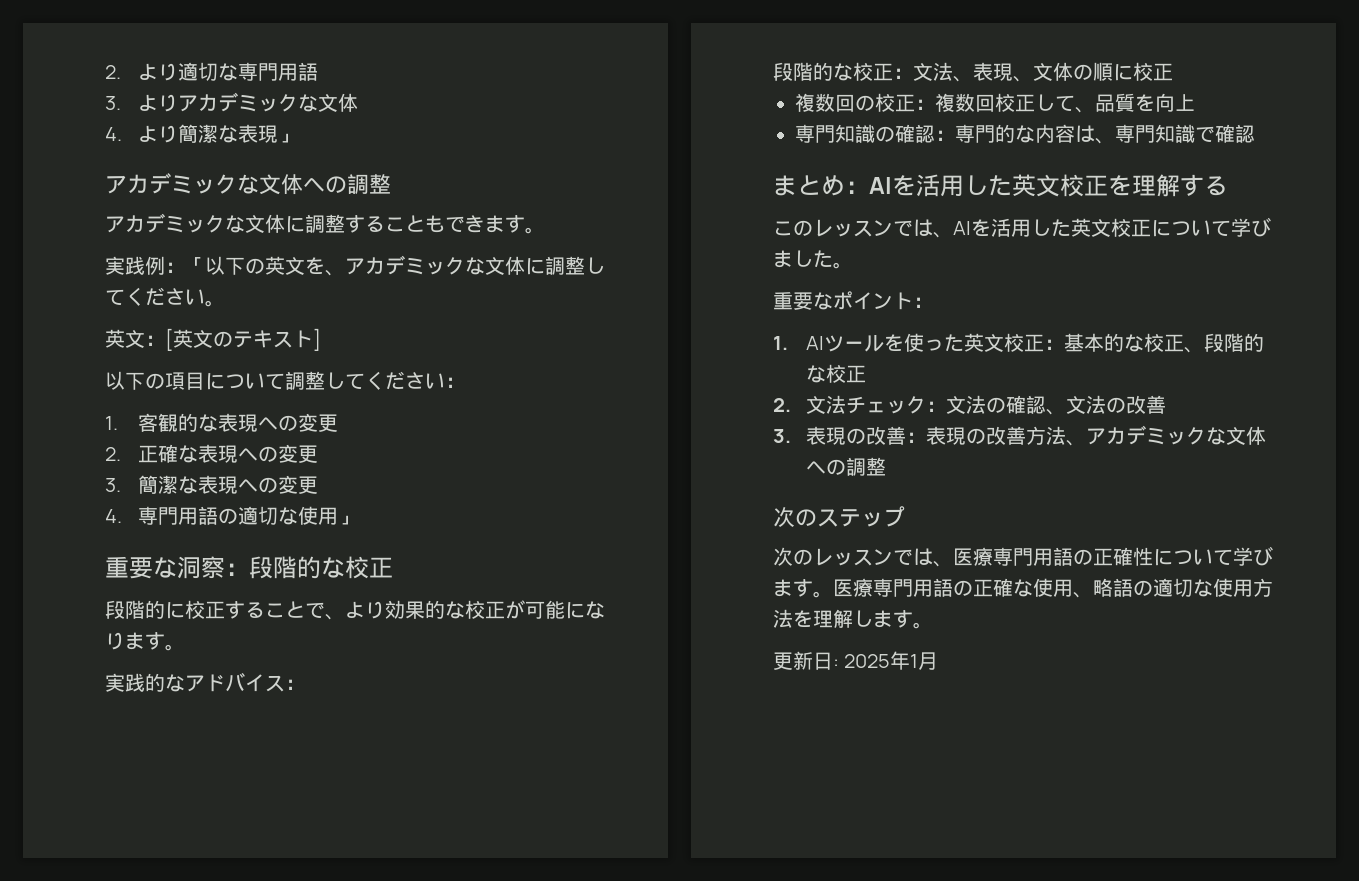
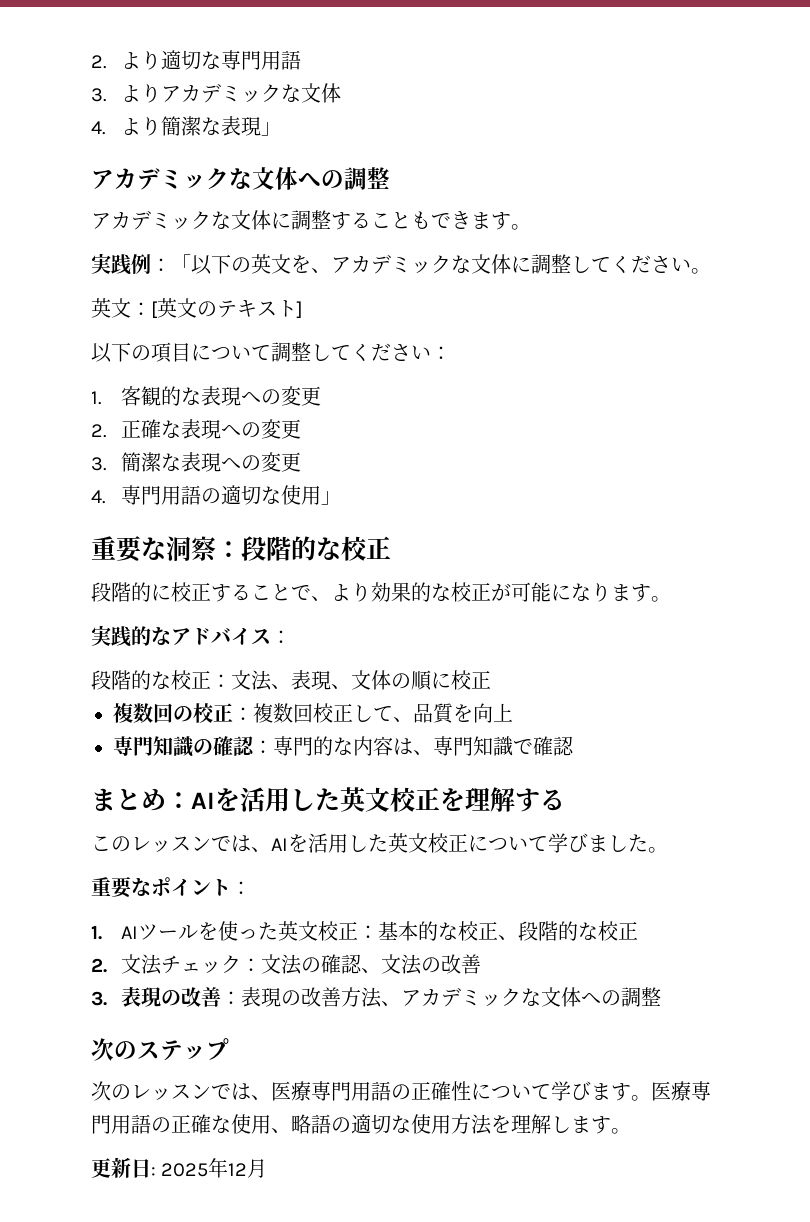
[910,654,919,668] 1 -> [228,1163,248,1176] 12

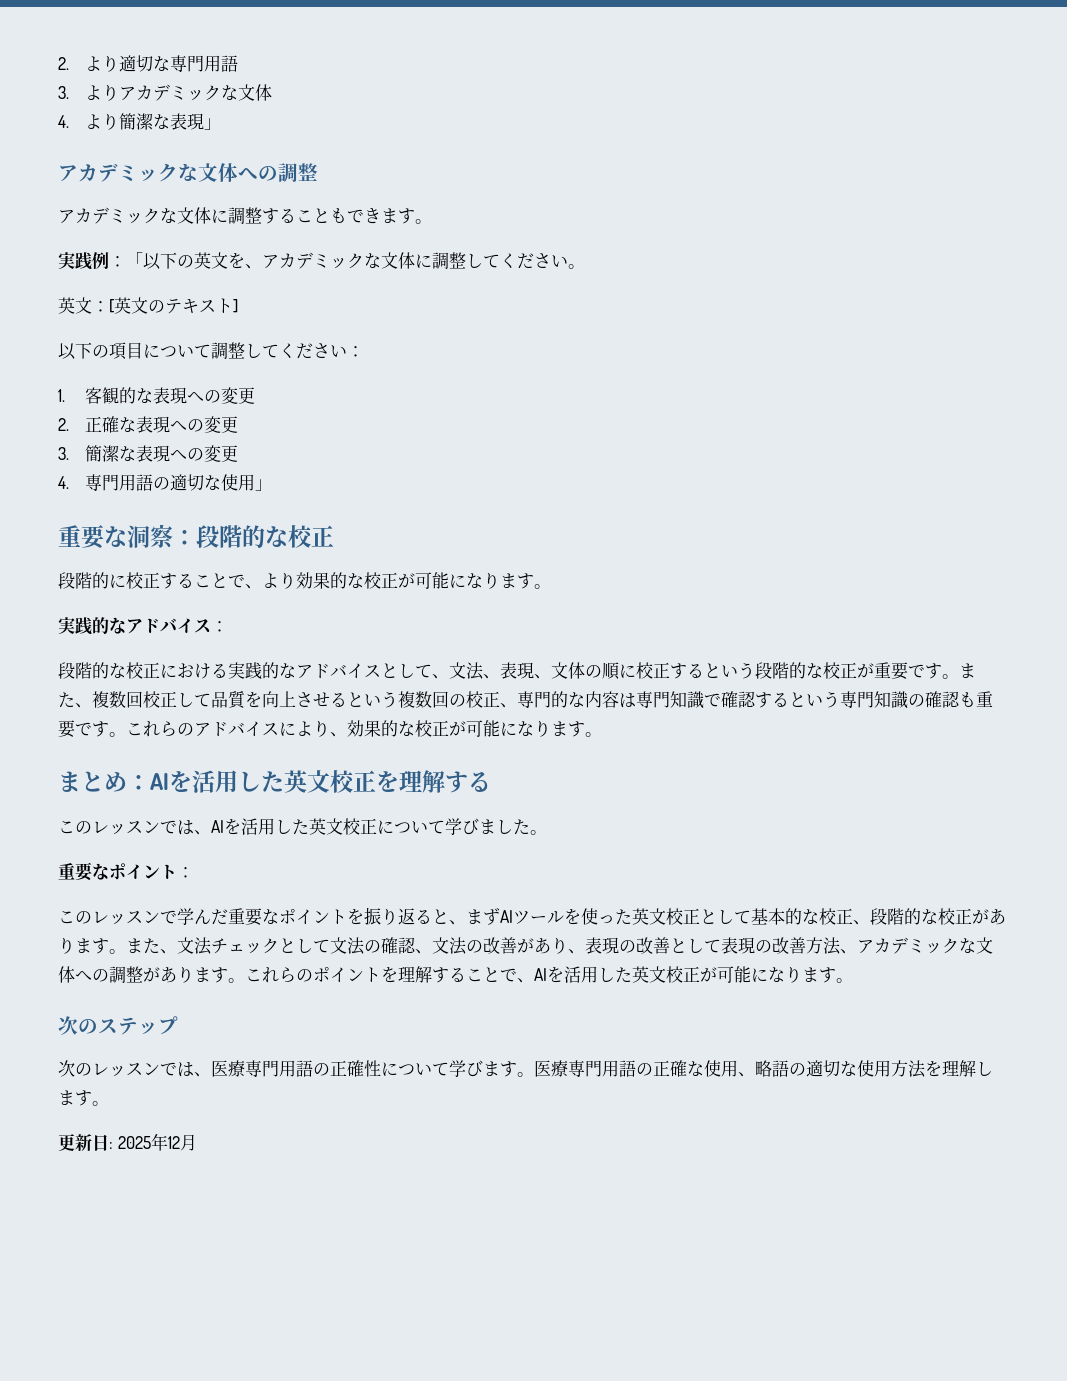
[211,674,231,688] ： -> [160,662,449,679] における実践的なアドバイスとして、
[113,703,253,723] // 複数回の校正： -> [670,662,976,680] [58,692,92,708] するという段階的な校正が重要です。また、
[393,717,413,722] 、 -> (211, 700) none
[113,736,574,757] // 専門知識の確認：専門的な内容は、専門知識で確認 -> [296,691,993,709] [58,720,602,738] させるという複数回の校正、専門的な内容は専門知識で確認するという専門知識の確認も重要です。これらのアドバイスにより、効果的な校正が可能になります。
[91,925,102,940] 1. -> [58,907,500,926] このレッスンで学んだ重要なポイントを振り返ると、まず
[357,925,378,939] ： -> [700,909,751,924] として
[91,958,107,973] // 2. -> [972,909,1006,925] [58,937,177,954] があります。また、
[240,958,261,972] ： -> [279,938,330,953] として
[91,987,241,1007] // 3.表現の改善： -> [517,937,721,954] があり、表現の改善として
(661, 996) none -> [143,966,853,983] があります。これらのポイントを理解することで、AIを活用した英文校正が可能になります。

